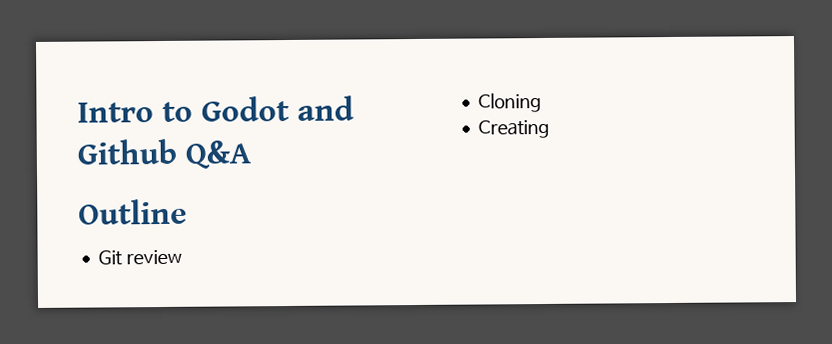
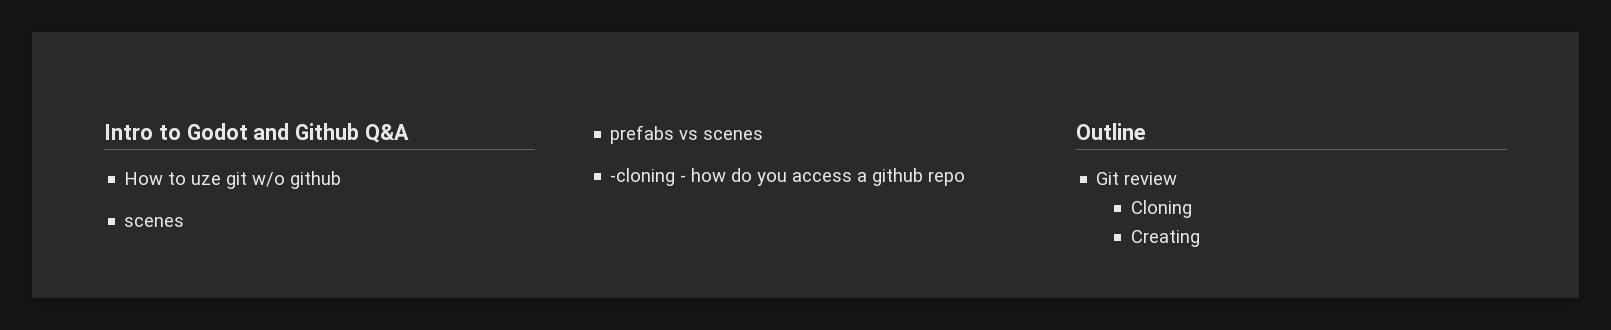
(251, 154) none -> [124,171,342,189] [124,217,185,227] [610,125,764,144] [610,168,966,186] // How to uze git w/o github // scenes // prefabs vs scenes // -cloning - how do you access a github repo

